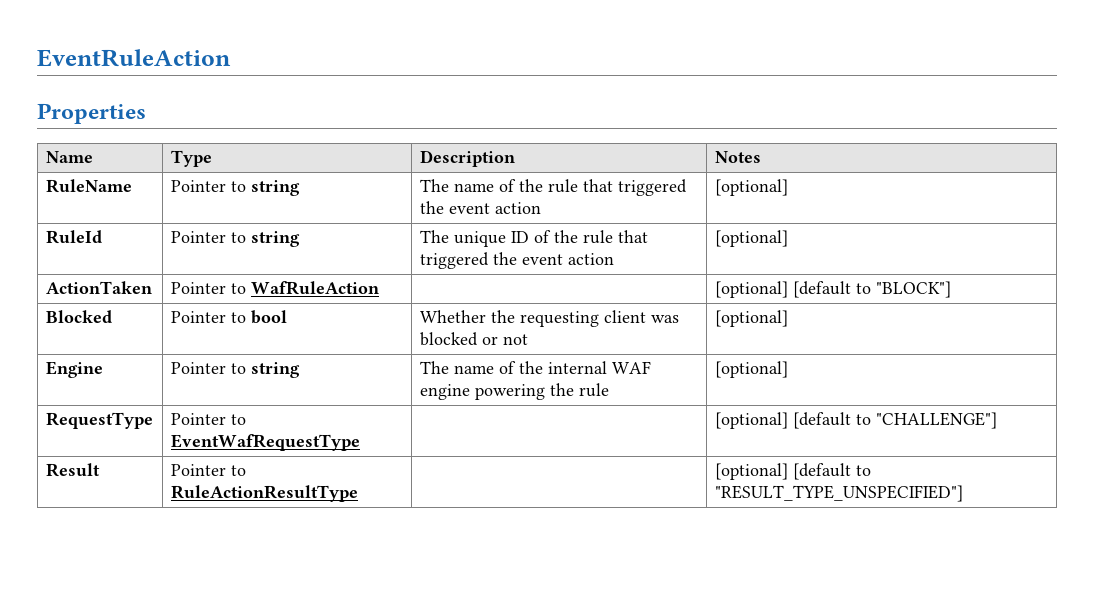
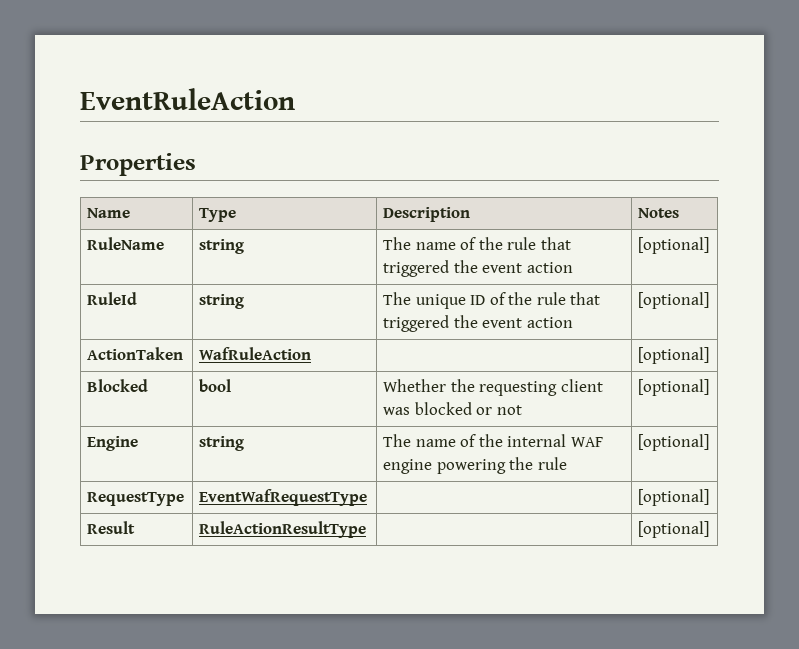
[170,180,246,192] Pointer to -> (165, 243) none
[170,231,246,243] Pointer to -> (138, 298) none
[170,282,246,294] Pointer to -> (184, 353) none
[792,281,951,298] [default to "BLOCK"] -> (710, 355) none
[170,311,246,323] Pointer to -> (149, 385) none
[170,362,246,374] Pointer to -> (139, 443) none
[170,413,246,425] Pointer to -> (185, 499) none
[792,412,997,429] [default to "CHALLENGE"] -> (710, 497) none
[170,464,246,476] Pointer to -> (136, 527) none
[792,463,871,480] [714,485,963,502] [default to "RESULT_TYPE_UNSPECIFIED"] -> (710, 529) none

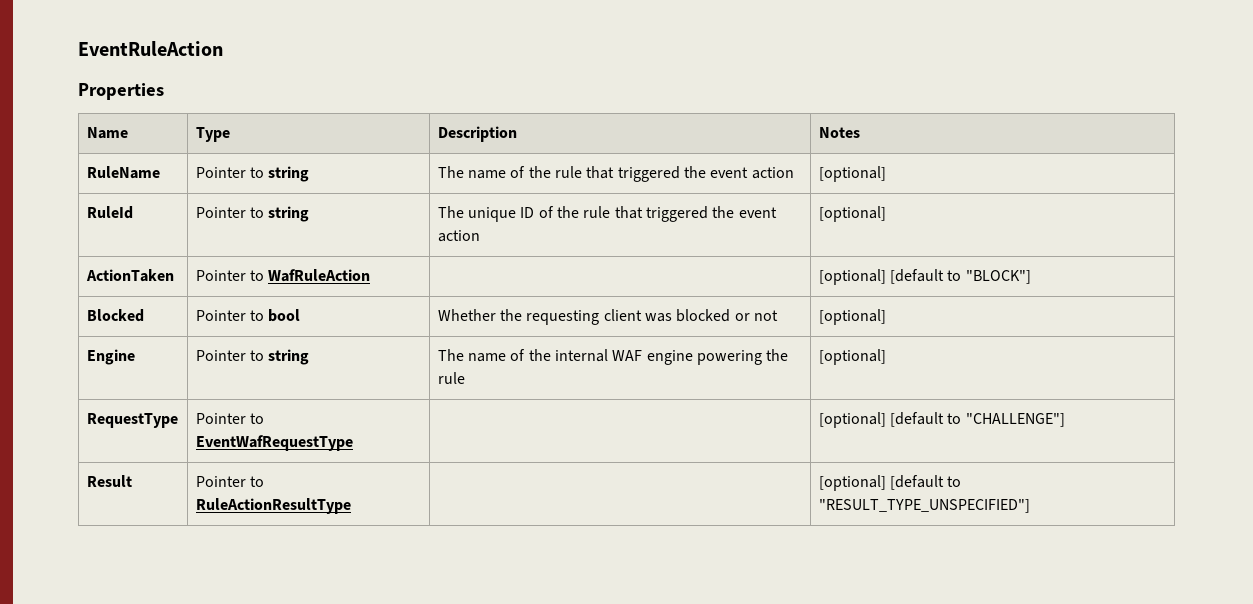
(165, 243) none -> [195,167,265,178] Pointer to
(138, 298) none -> [195,207,265,218] Pointer to
(184, 353) none -> [195,270,265,281] Pointer to
(710, 355) none -> [890,269,1031,284] [default to "BLOCK"]
(149, 385) none -> [195,310,265,321] Pointer to
(139, 443) none -> [195,350,265,361] Pointer to
(185, 499) none -> [195,413,265,424] Pointer to
(710, 497) none -> [890,412,1065,427] [default to "CHALLENGE"]
(136, 527) none -> [195,476,265,487] Pointer to
(710, 529) none -> [890,475,962,490] [818,499,1030,513] [default to "RESULT_TYPE_UNSPECIFIED"]

